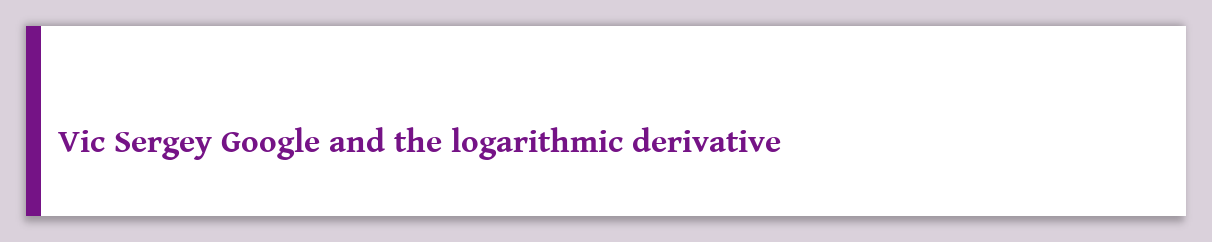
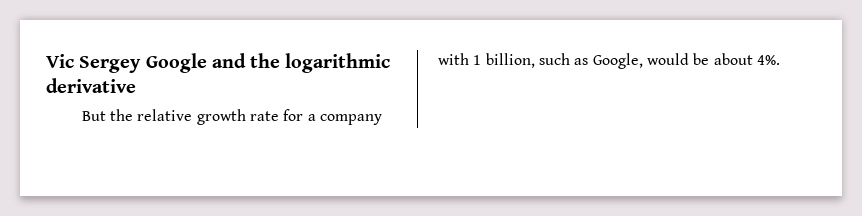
(781, 139) none -> [81,109,382,125] [438,53,780,69] // But the relative growth rate for a company with 1 billion, such as Google, would be about 4%.

